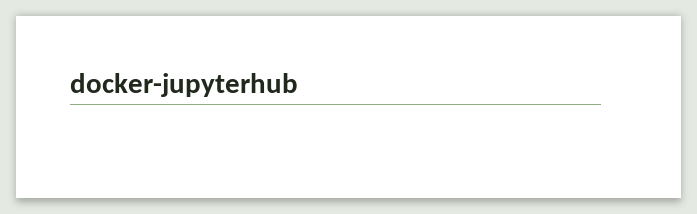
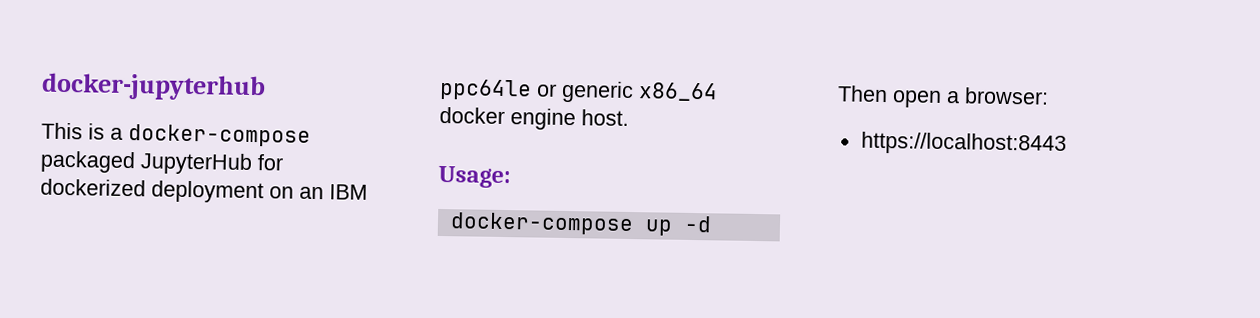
(298, 85) none -> [41,122,311,147] [40,150,284,175] [40,178,368,204] [439,78,718,104] [439,106,629,131] [438,165,511,189] [449,212,712,236] [837,85,1049,108] [860,131,1067,156] // This is a docker-compose packaged JupyterHub for dockerized deployment on an IBM ppc64le or generic x86_64 docker engine host. // Usage: // docker-compose up -d // Then open a browser: // https://localhost:8443

